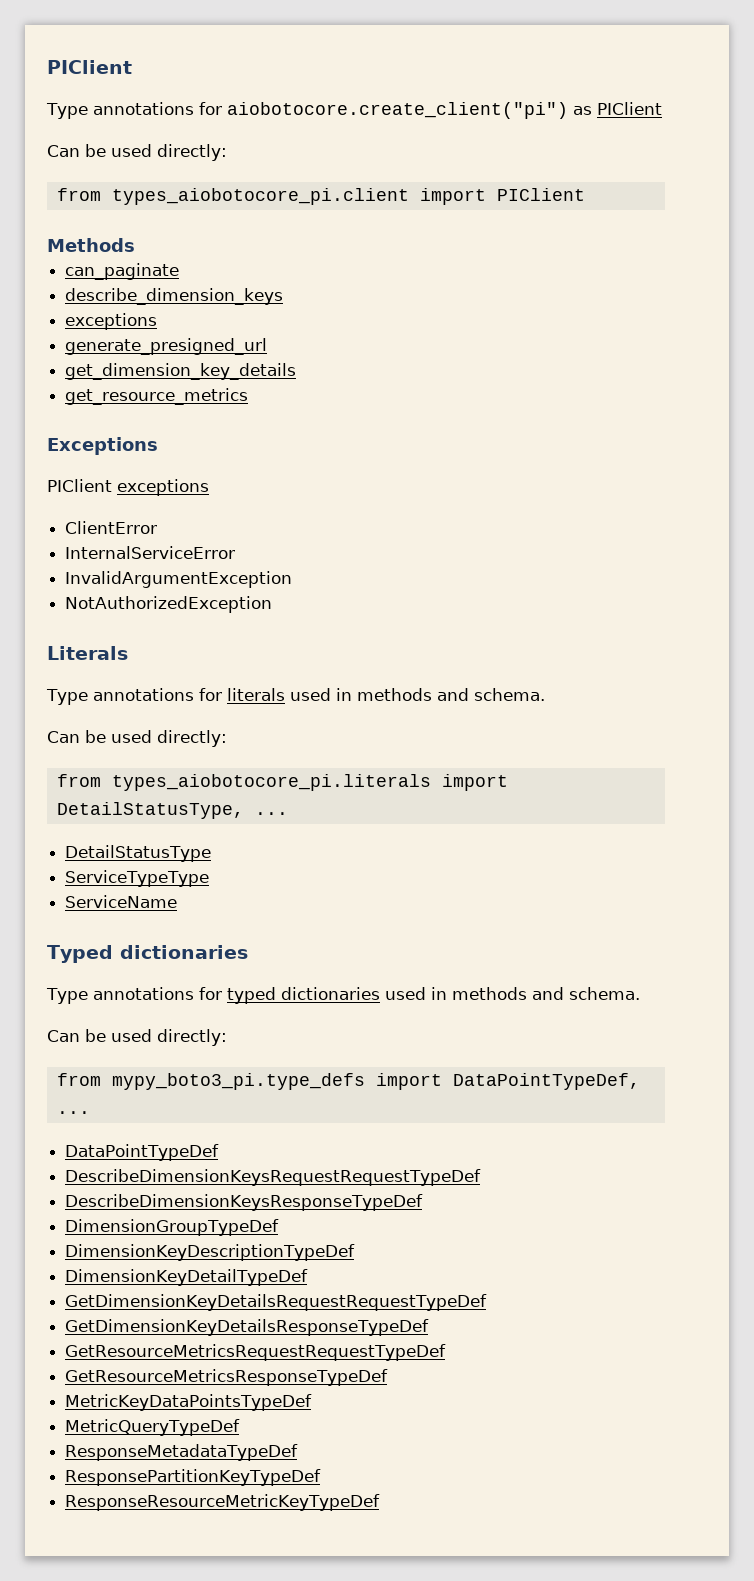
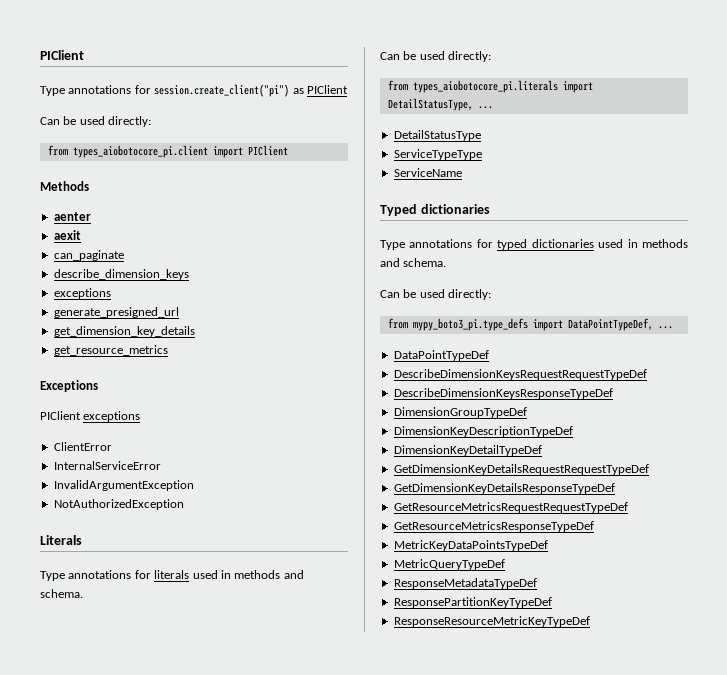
[226,102,568,119] aiobotocore.create_client("pi") -> [154,84,290,97] session.create_client("pi")
(135, 245) none -> [53,212,91,221] [53,230,81,240] // aenter // aexit

